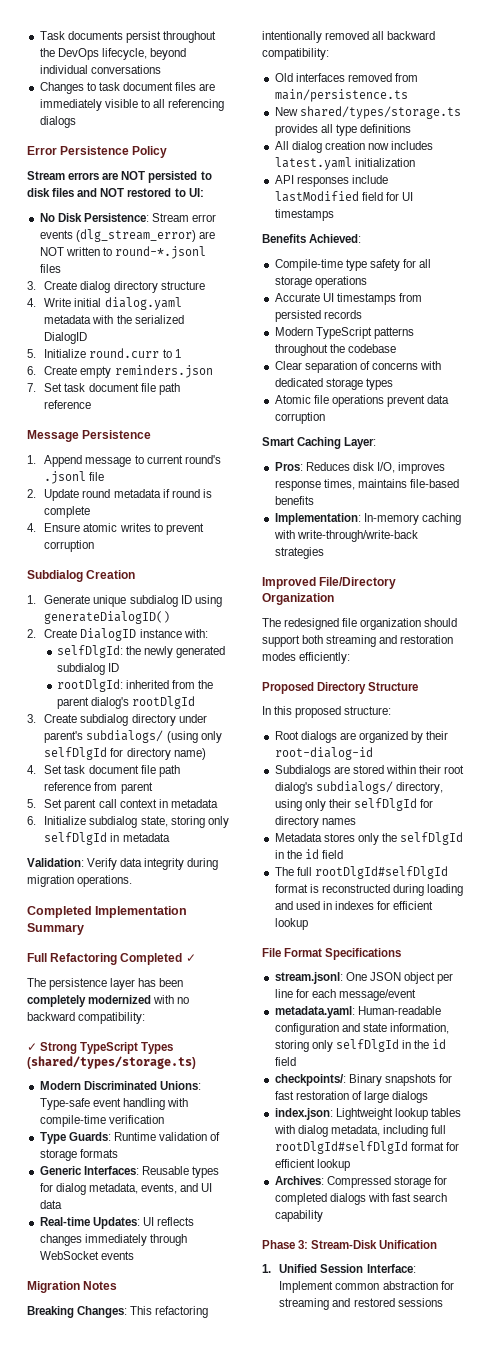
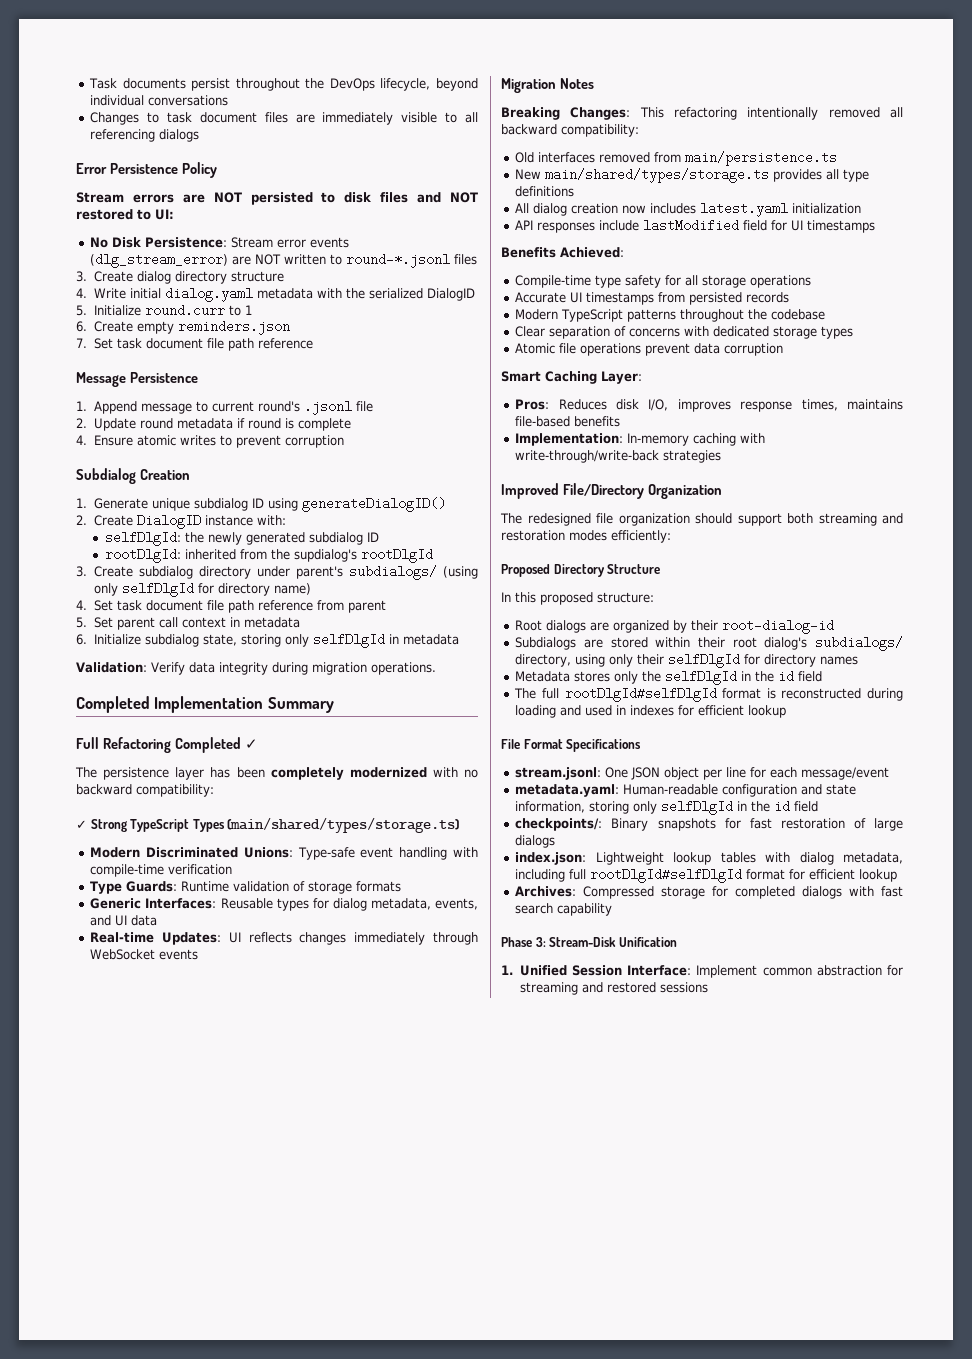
[57,697,130,709] parent dialog's -> [293,549,357,562] supdialog's
[27,1056,196,1069] (shared/types/storage.ts) -> [227,817,460,833] (main/shared/types/storage.ts)
[299,106,461,119] shared/types/storage.ts -> [545,168,770,183] main/shared/types/storage.ts

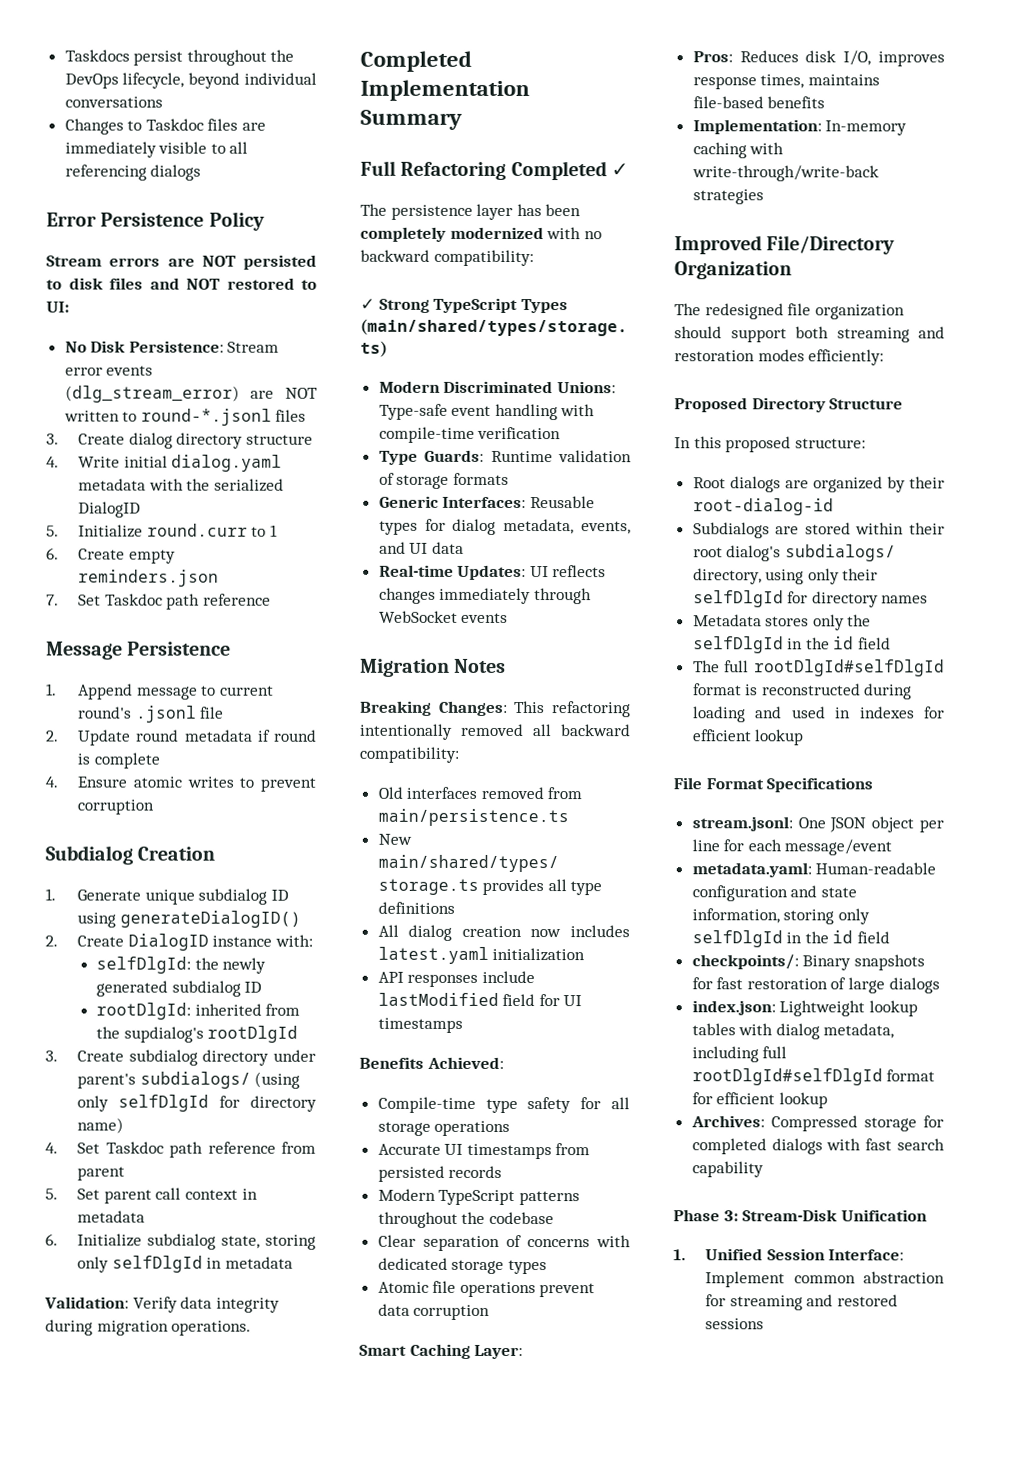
[89,78,186,89] Task documents -> [64,49,130,62] Taskdocs
[167,112,257,123] task document -> [145,118,204,131] Taskdoc
[116,338,224,349] task document file -> [104,593,163,606] Taskdoc
[116,600,224,611] task document file -> [105,1141,164,1154] Taskdoc

